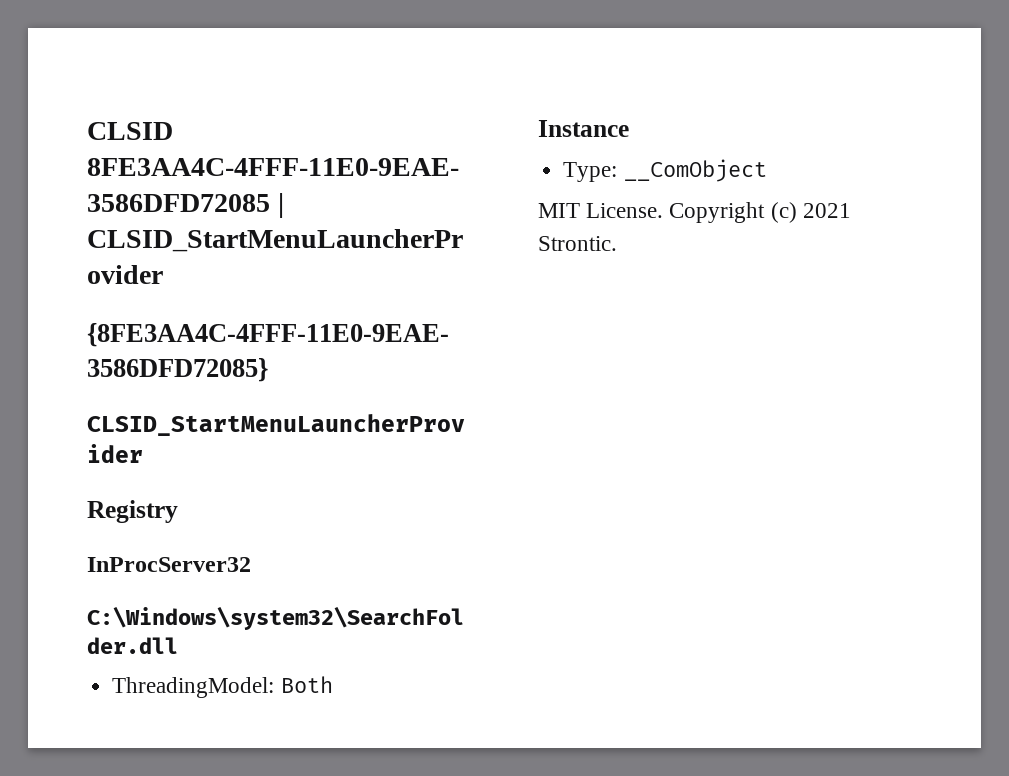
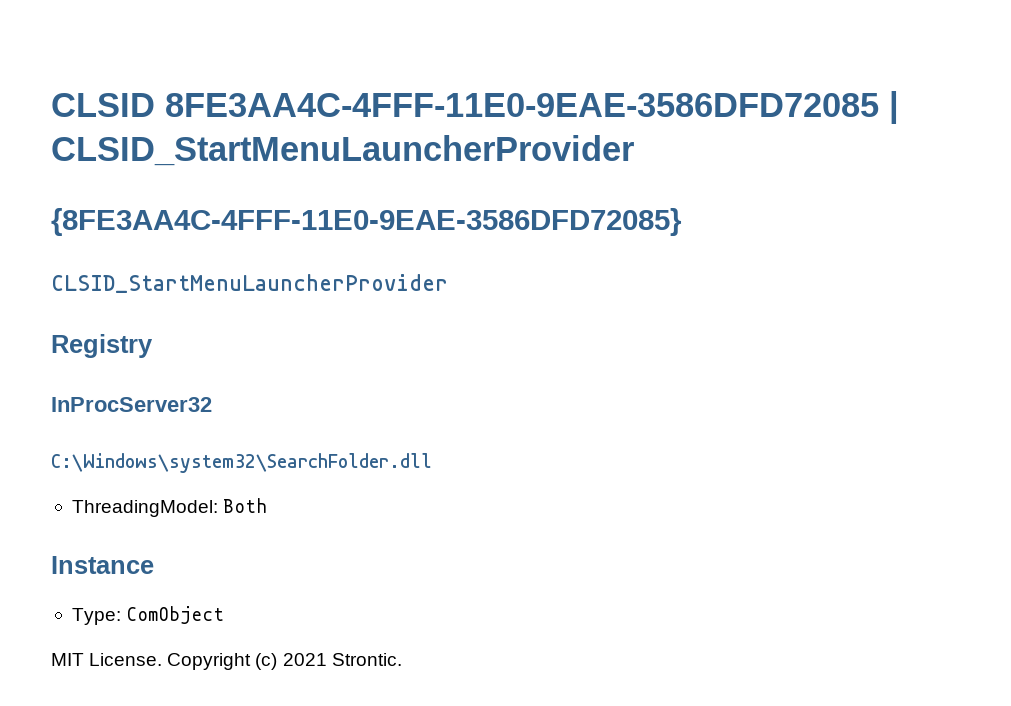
[623,159,767,182] __ComObject -> [126,606,225,624] ComObject

